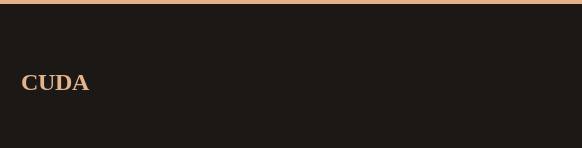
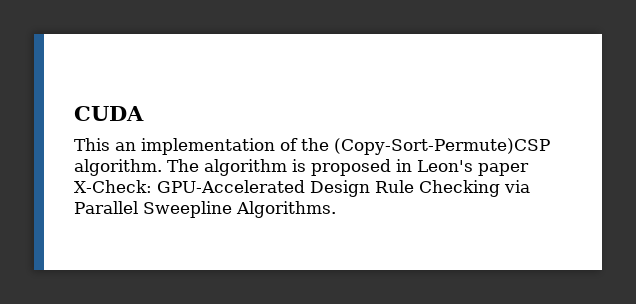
(90, 82) none -> [74,138,550,155] [74,159,529,176] [74,180,530,197] [74,201,336,218] // This an implementation of the (Copy-Sort-Permute)CSP algorithm. The algorithm is proposed in Leon's paper X-Check: GPU-Accelerated Design Rule Checking via Parallel Sweepline Algorithms.

